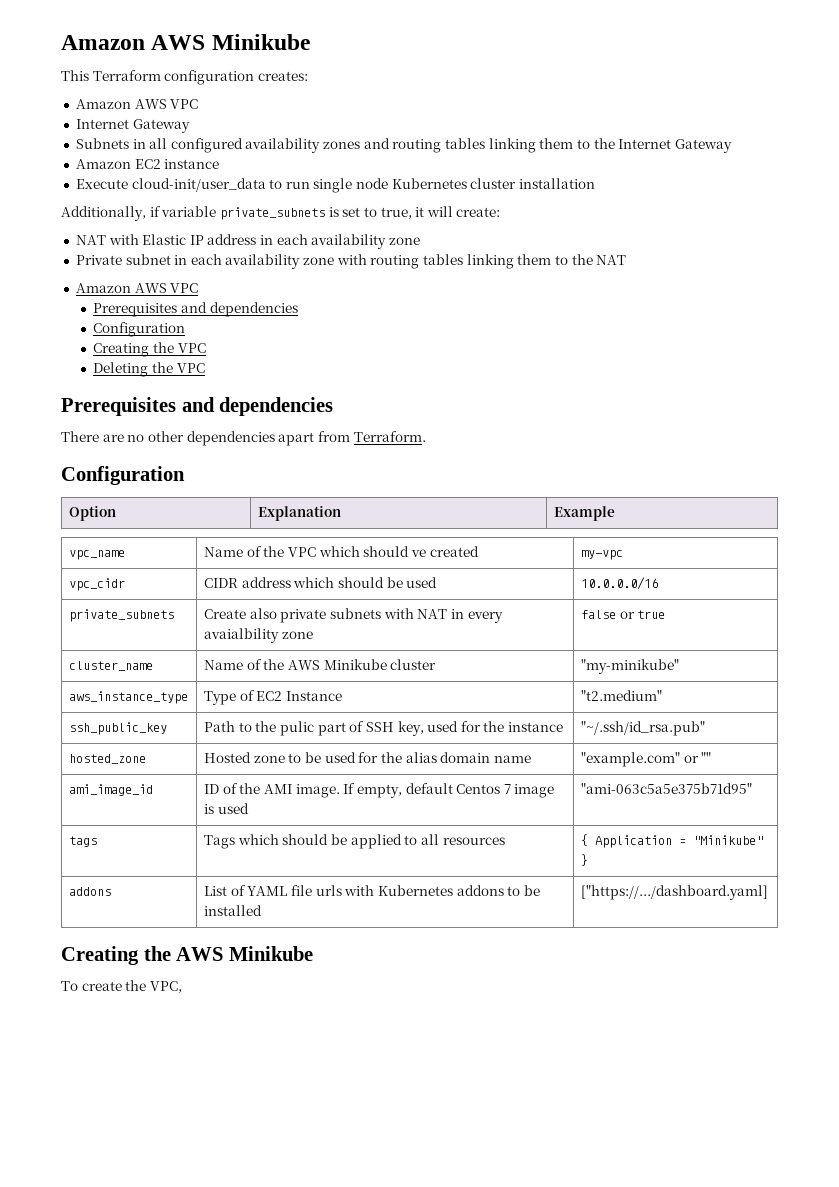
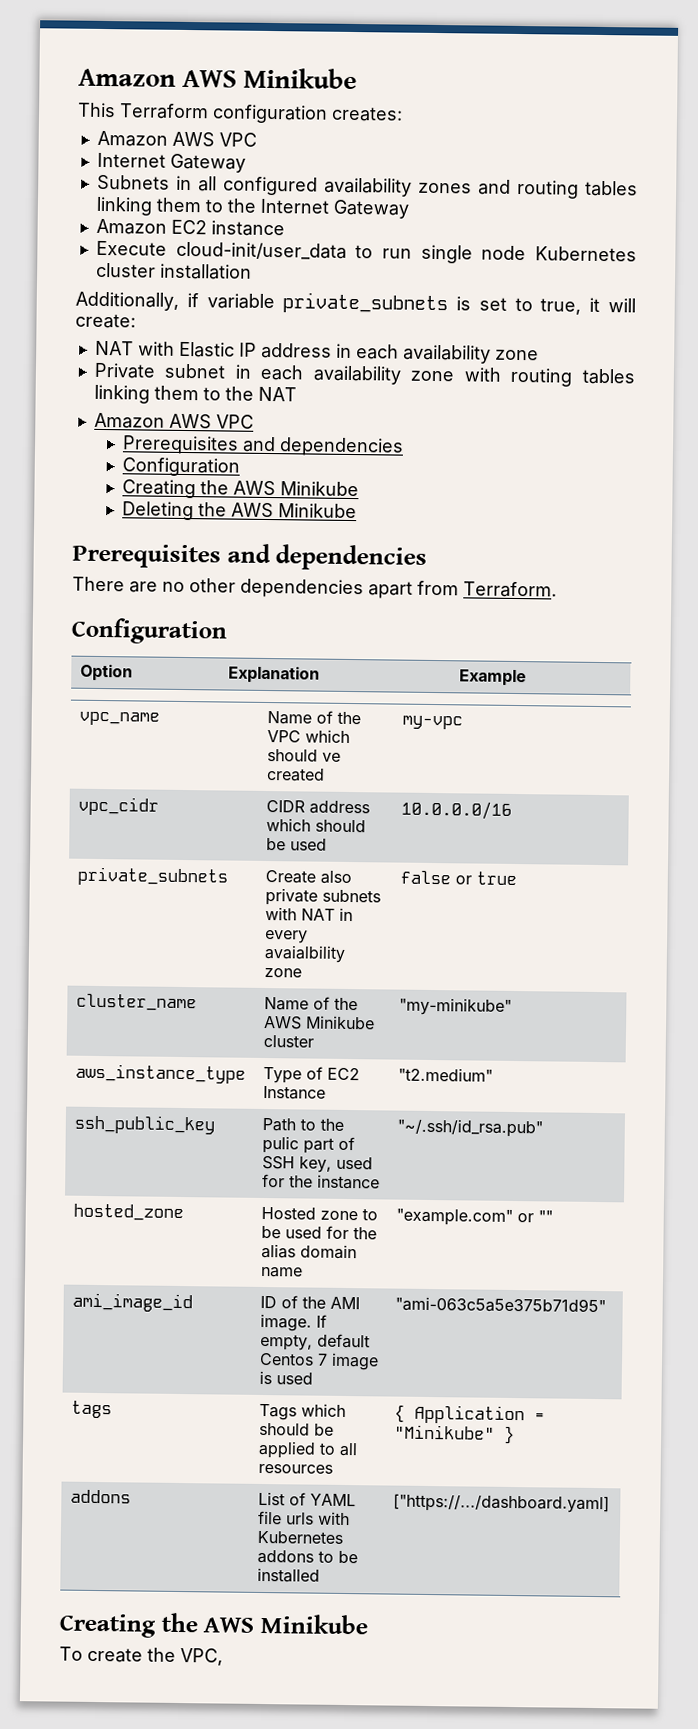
[177,343,206,353] VPC -> [232,480,359,497] AWS Minikube
[176,363,205,373] VPC -> [230,502,357,519] AWS Minikube

